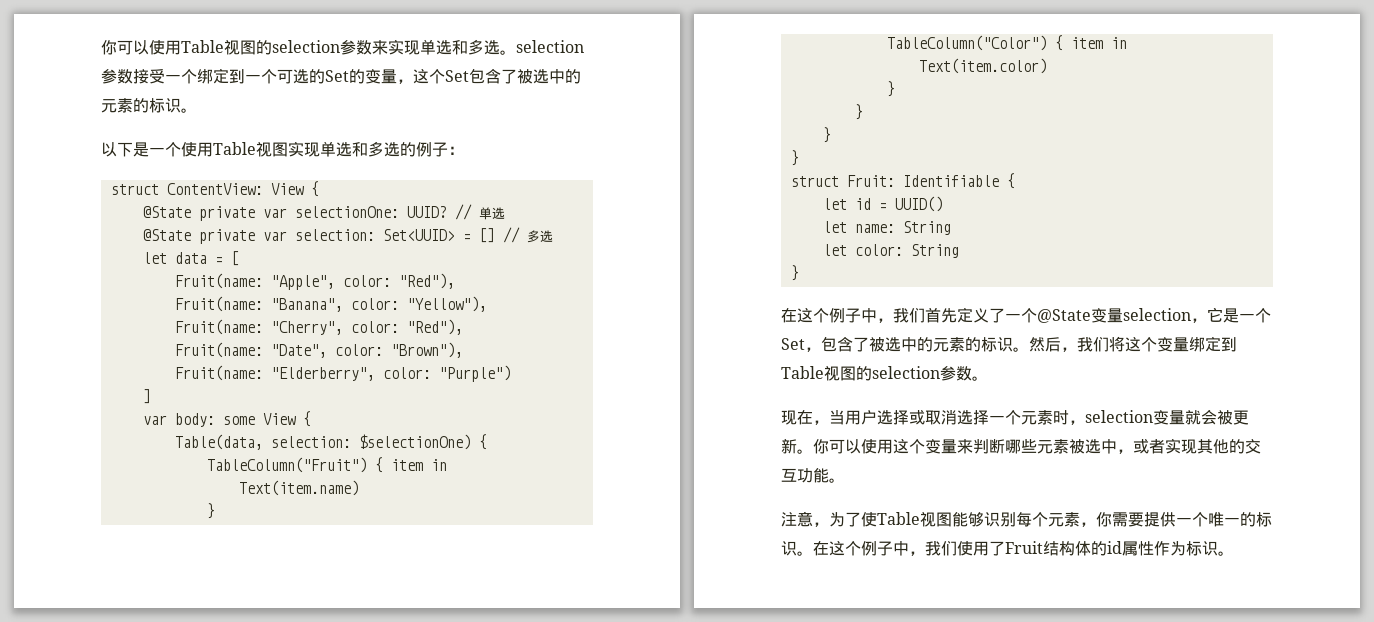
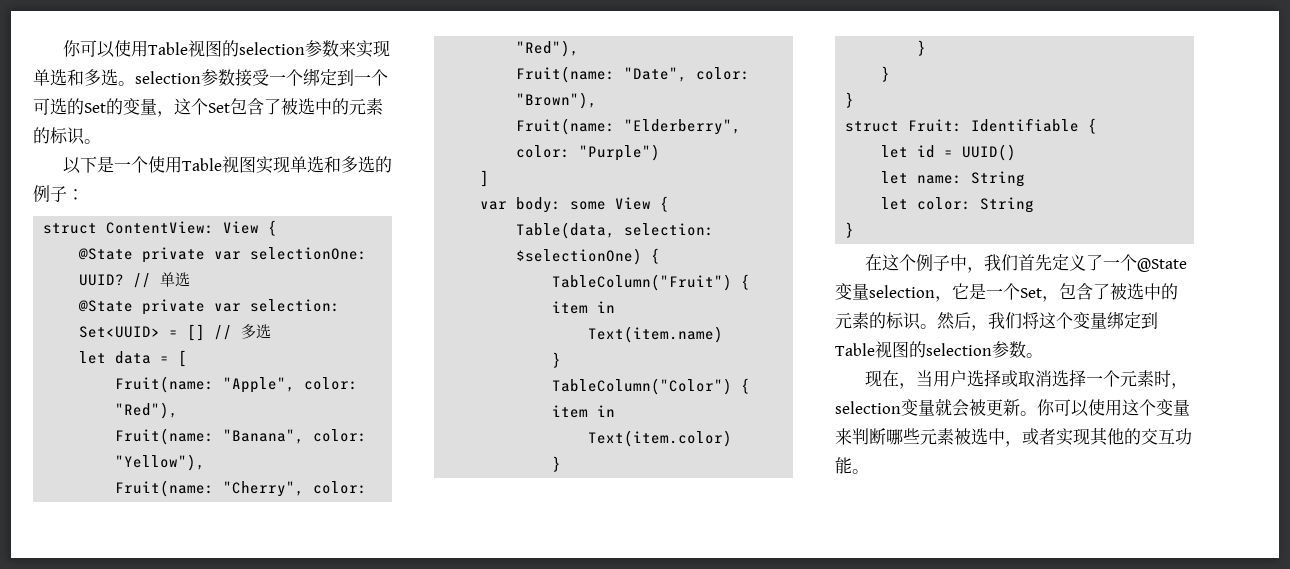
[781,511,1272,527] [781,541,1234,556] // 注意，为了使Table视图能够识别每个元素，你需要提供一个唯一的标识。在这个例子中，我们使用了Fruit结构体的id属性作为标识。 -> (869, 471) none

